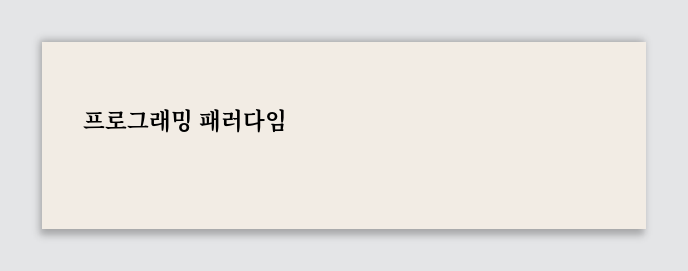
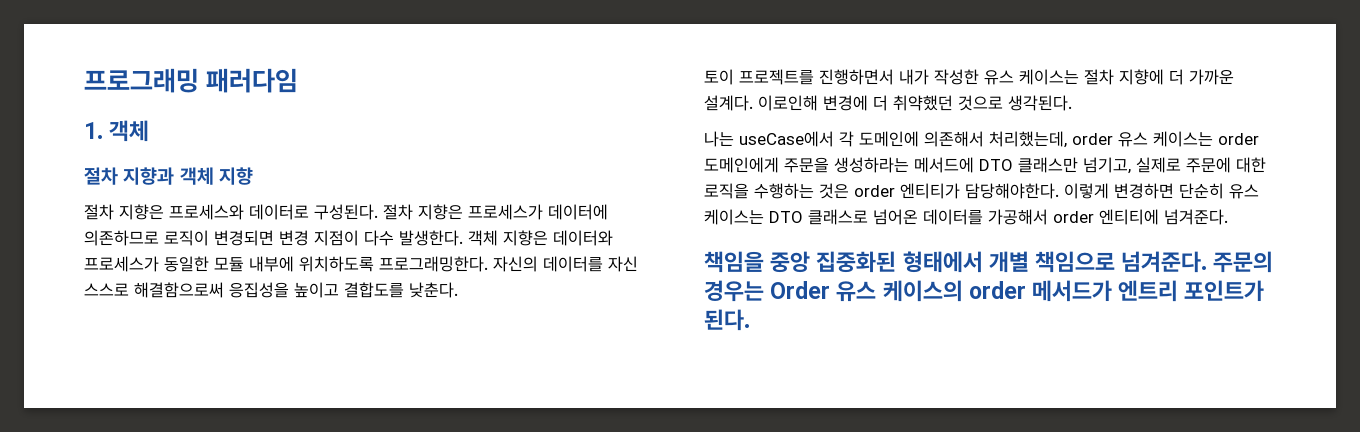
(288, 121) none -> [84,120,150,142] [84,167,253,185] [84,204,608,220] [84,230,613,246] [84,256,638,272] [84,282,458,298] [704,69,1234,85] [704,95,1072,111] [704,131,1259,148] [704,157,1266,174] [704,183,1259,199] [704,209,1228,225] [704,251,1274,273] [704,280,1265,302] [704,309,750,331] // 1. 객체 // 절차 지향과 객체 지향 // 절차 지향은 프로세스와 데이터로 구성된다. 절차 지향은 프로세스가 데이터에 의존하므로 로직이 변경되면 변경 지점이 다수 발생한다. 객체 지향은 데이터와 프로세스가 동일한 모듈 내부에 위치하도록 프로그래밍한다. 자신의 데이터를 자신 스스로 해결함으로써 응집성을 높이고 결합도를 낮춘다. // 토이 프로젝트를 진행하면서 내가 작성한 유스 케이스는 절차 지향에 더 가까운 설계다. 이로인해 변경에 더 취약했던 것으로 생각된다. // 나는 useCase에서 각 도메인에 의존해서 처리했는데, order 유스 케이스는 order 도메인에게 주문을 생성하라는 메서드에 DTO 클래스만 넘기고, 실제로 주문에 대한 로직을 수행하는 것은 order 엔티티가 담당해야한다. 이렇게 변경하면 단순히 유스 케이스는 DTO 클래스로 넘어온 데이터를 가공해서 order 엔티티에 넘겨준다. // 책임을 중앙 집중화된 형태에서 개별 책임으로 넘겨준다. 주문의 경우는 Order 유스 케이스의 order 메서드가 엔트리 포인트가 된다.

